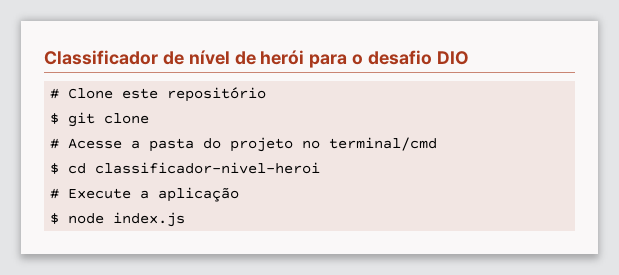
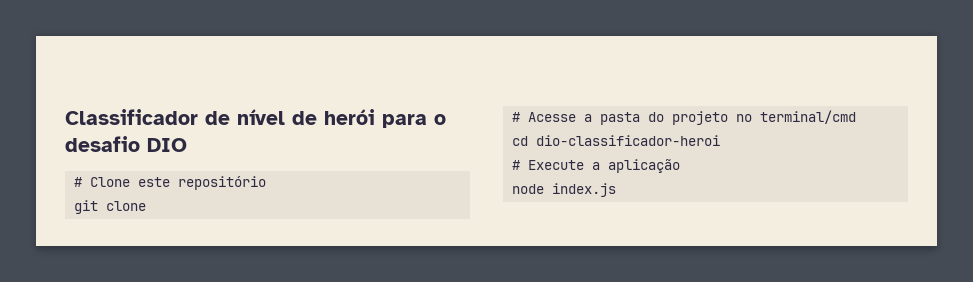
[50,113,59,124] $ -> (266, 183) none
[50,162,320,174] $ cd classificador-nivel-heroi -> [511,135,720,146] cd dio-classificador-heroi
[50,213,59,224] $ -> (680, 166) none

